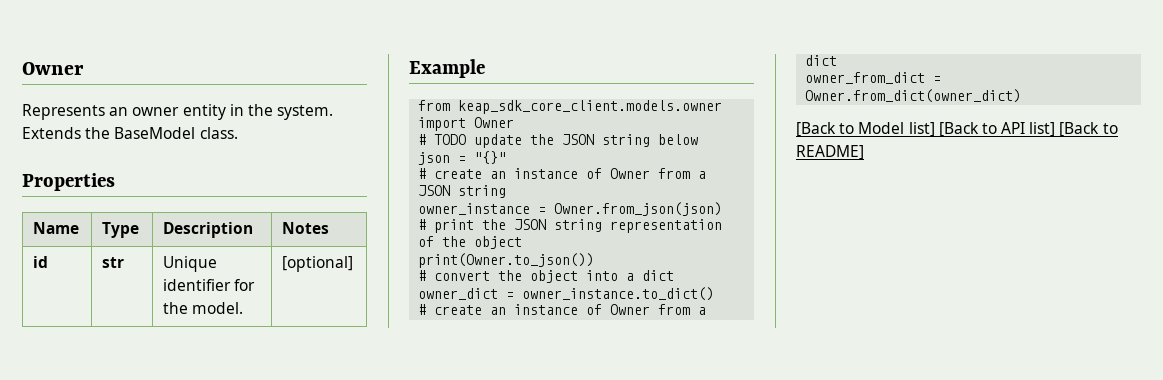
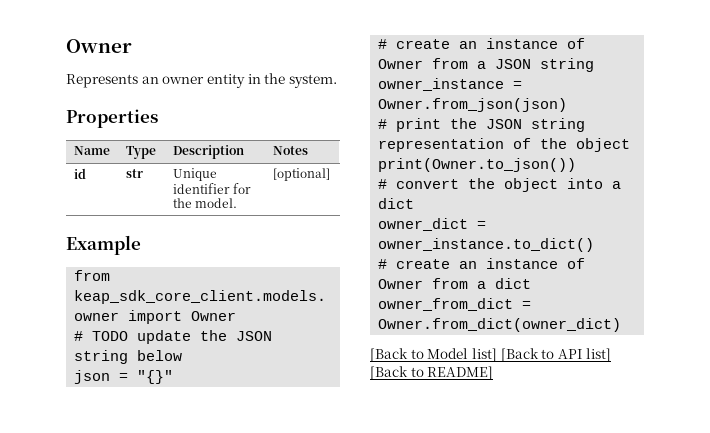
[22,127,238,139] Extends the BaseModel class. -> (337, 81) none

